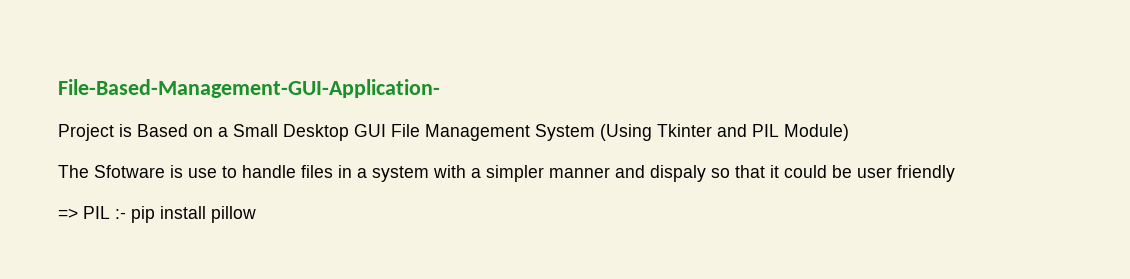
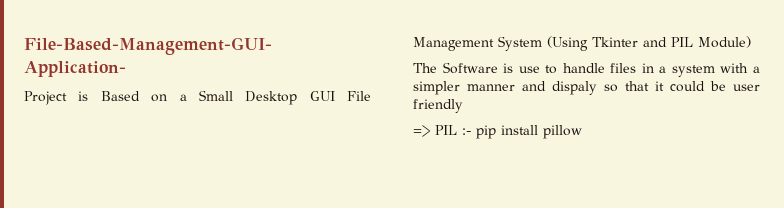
[94,165,165,178] Sfotware -> [442,62,498,74] Software

